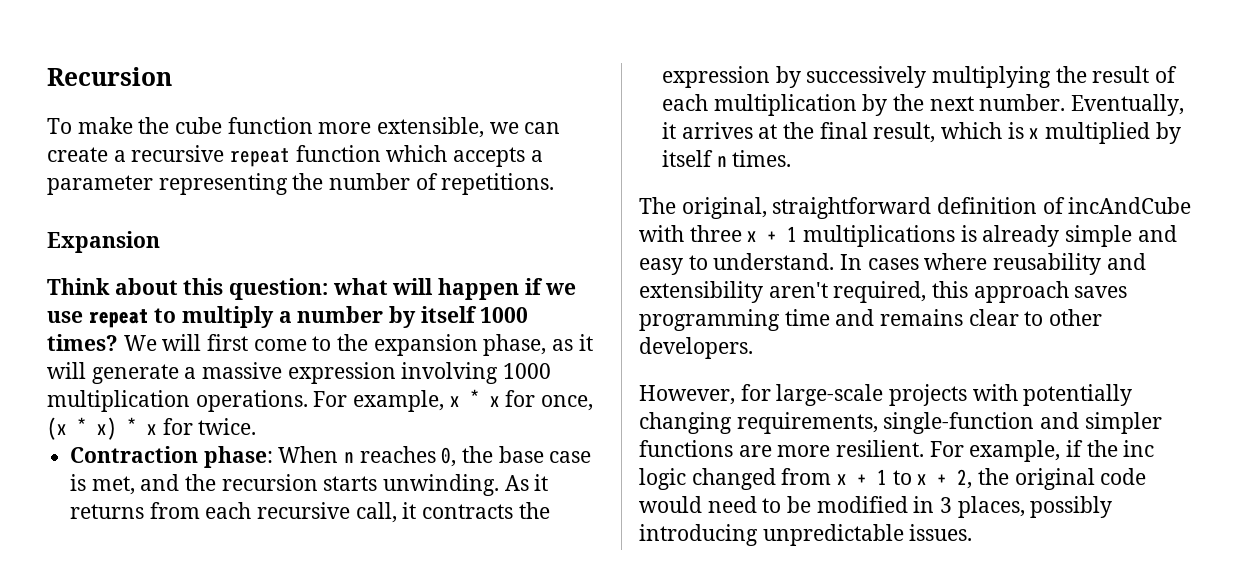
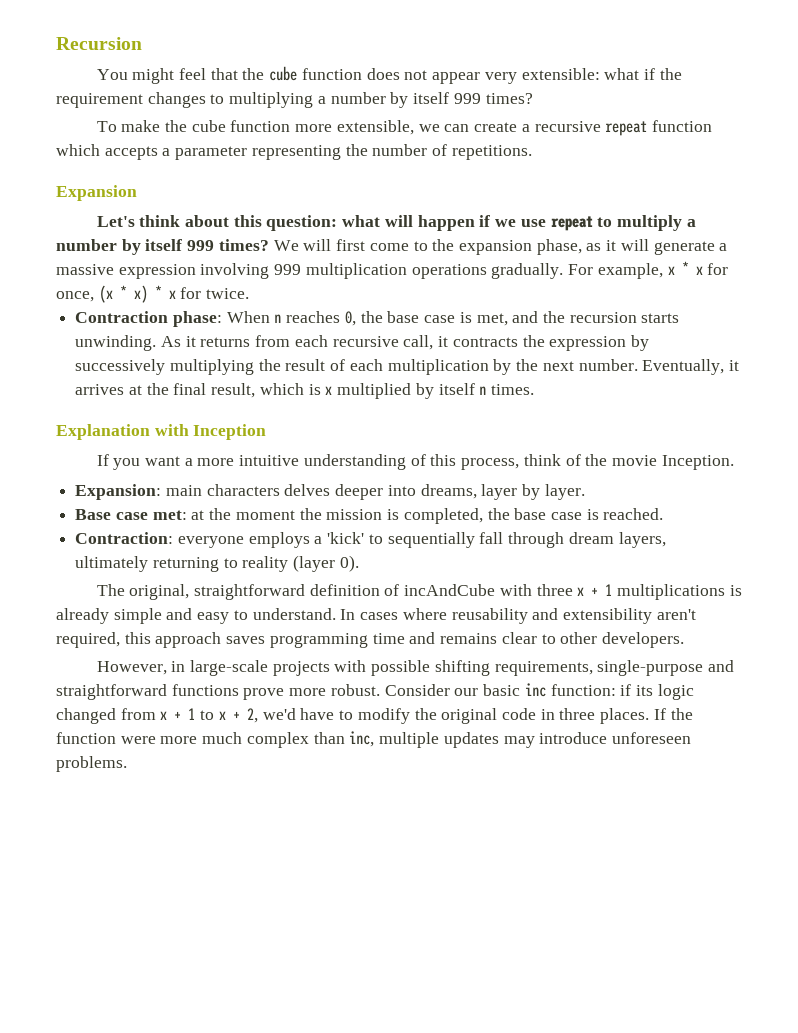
(172, 76) none -> [96,66,682,84] [56,92,533,108] // You might feel that the cube function does not appear very extensible: what if the requirement changes to multiplying a number by itself 999 times?
[47,278,110,295] Think -> [96,215,181,227] Let's think
[480,307,529,323] 1000 -> [187,240,215,251] 999
[503,363,552,379] [47,390,308,412] 1000 multiplication operations. -> [274,263,564,279] 999 multiplication operations gradually.
(792, 158) none -> [56,424,267,440] [96,454,734,470] [75,484,585,500] [75,508,664,524] [75,532,666,548] [75,555,359,572] // Explanation with Inception // If you want a more intuitive understanding of this process, think of the movie Inception. // Expansion: main characters delves deeper into dreams, layer by layer. // Base case met: at the moment the mission is completed, the base case is reached. // Contraction: everyone employs a 'kick' to sequentially fall through dream layers, ultimately returning to reality (layer 0).
[740,384,771,401] for -> [171,661,186,672] in
[1023,384,1133,406] [639,412,1162,434] [639,440,1155,462] potentially changing requirements, single-function and simpler functions are more resilient. For example, if the inc -> [371,660,735,676] [56,683,653,700] possible shifting requirements, single-purpose and straightforward functions prove more robust. Consider our basic inc function: if its
[978,468,1147,490] [639,496,1113,518] [639,524,973,546] the original code would need to be modified in 3 places, possibly introducing unpredictable issues. -> [262,708,693,724] [56,731,691,748] [56,756,127,772] we'd have to modify the original code in three places. If the function were more much complex than inc, multiple updates may introduce unforeseen problems.

